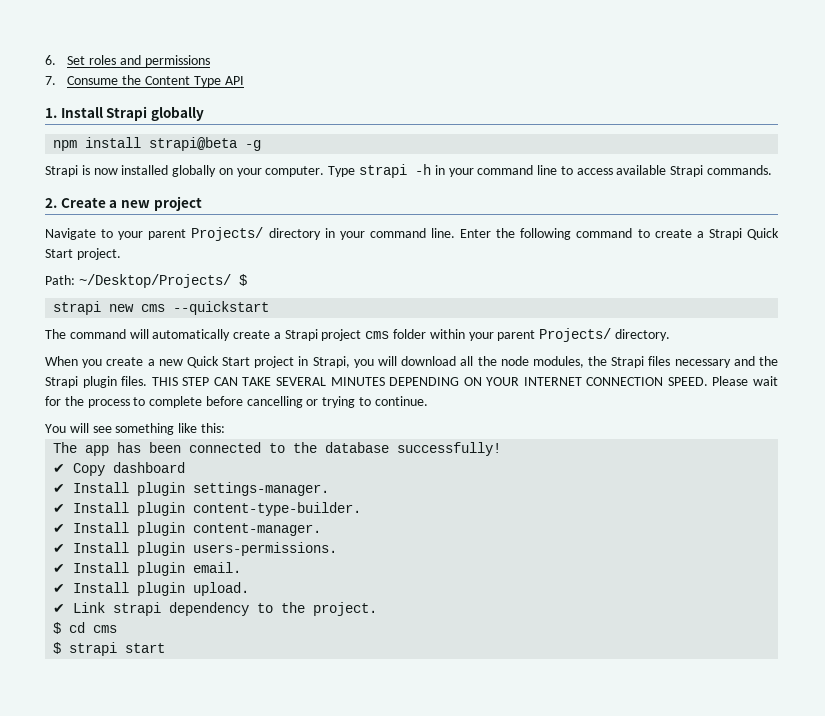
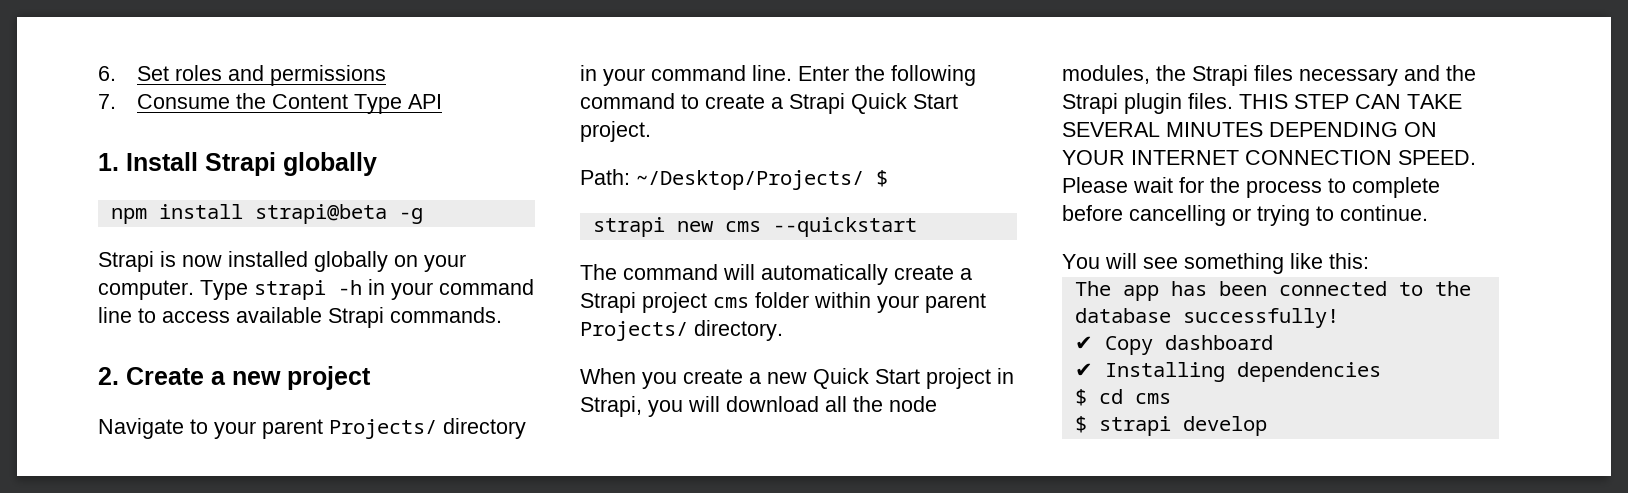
[73,482,330,496] [53,502,362,516] [53,522,322,536] [53,542,338,556] [53,562,242,576] [53,582,250,596] [53,602,378,616] Install plugin settings-manager. // ✔ Install plugin content-type-builder. // ✔ Install plugin content-manager. // ✔ Install plugin users-permissions. // ✔ Install plugin email. // ✔ Install plugin upload. // ✔ Link strapi dependency to the project. -> [1104,362,1381,382] Installing dependencies
[125,643,166,653] start -> [1182,416,1267,436] develop

